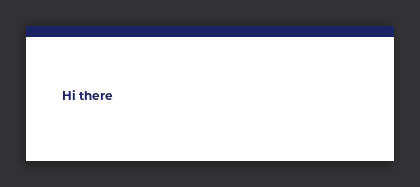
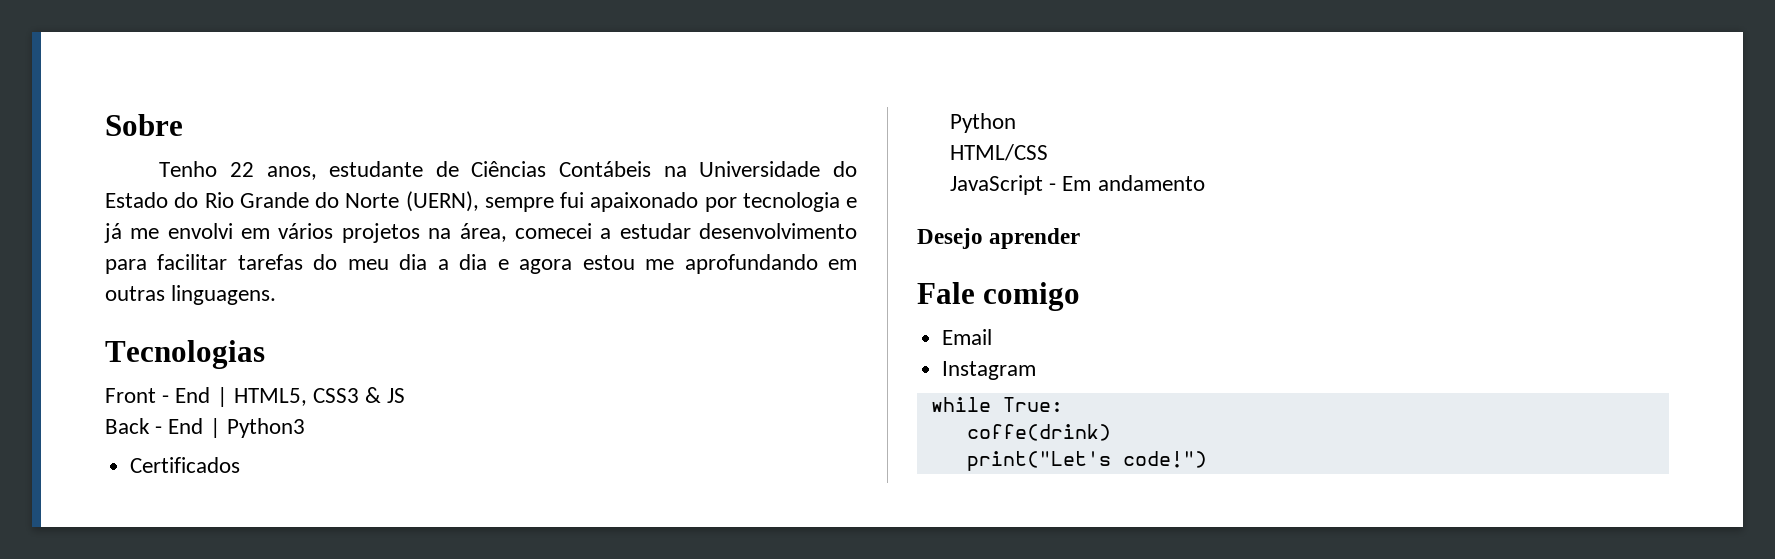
[62,90,114,100] Hi there -> [105,114,183,136] [159,161,858,180] [105,191,857,212] [104,223,857,243] [105,254,857,274] [105,285,277,305] [105,340,265,369] [105,387,406,407] [105,418,305,438] [130,457,241,473] [949,113,1016,133] [949,144,1048,161] [949,175,1205,195] [917,228,1081,249] [917,282,1081,311] [942,329,993,345] [942,361,1037,380] [930,397,1063,412] [966,424,1111,441] [966,451,1207,471] Sobre // Tenho 22 anos, estudante de Ciências Contábeis na Universidade do Estado do Rio Grande do Norte (UERN), sempre fui apaixonado por tecnologia e já me envolvi em vários projetos na área, comecei a estudar desenvolvimento para facilitar tarefas do meu dia a dia e agora estou me aprofundando em outras linguagens. // Tecnologias // Front - End | HTML5, CSS3 & JS // Back - End | Python3 // Certificados // Python // HTML/CSS // JavaScript - Em andamento // Desejo aprender // Fale comigo // Email // Instagram // while True: // coffe(drink) // print("Let's code!")

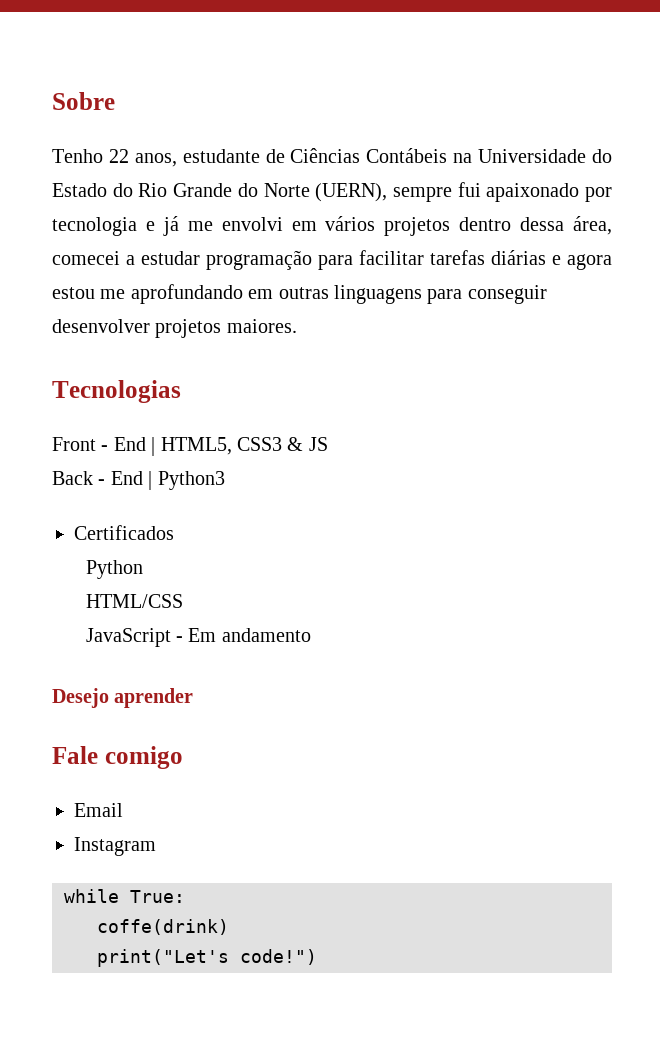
[428,228,452,239] na -> [459,217,565,231] dentro dessa
[699,223,857,239] desenvolvimento -> [206,250,312,270] programação
[313,254,488,270] do meu dia a dia -> [491,250,546,265] diárias
[171,285,277,305] linguagens. -> [334,285,547,304] [52,319,297,338] linguagens para conseguir desenvolver projetos maiores.

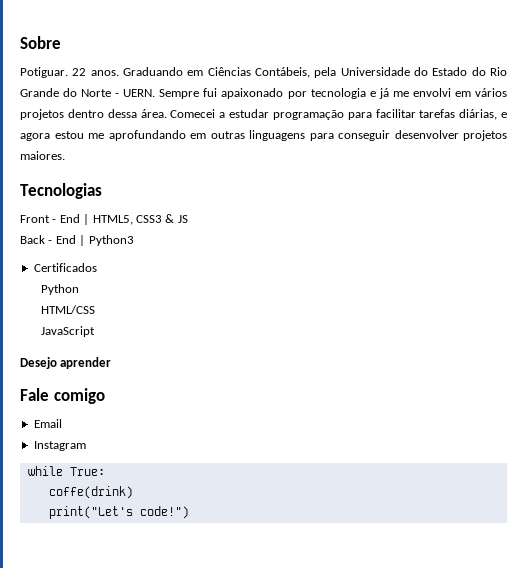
[52,148,473,167] Tenho 22 anos, estudante de Ciências Contábeis na -> [20,67,337,78] Potiguar. 22 anos. Graduando em Ciências Contábeis, pela
[315,183,452,202] (UERN), sempre -> [115,89,200,99] - UERN. Sempre
[572,216,612,235] [52,251,120,265] área, comecei -> [140,109,216,118] área. Comecei
[491,250,546,265] diárias -> [459,109,498,120] diárias,
[176,628,311,642] - Em andamento -> (95, 331) none

